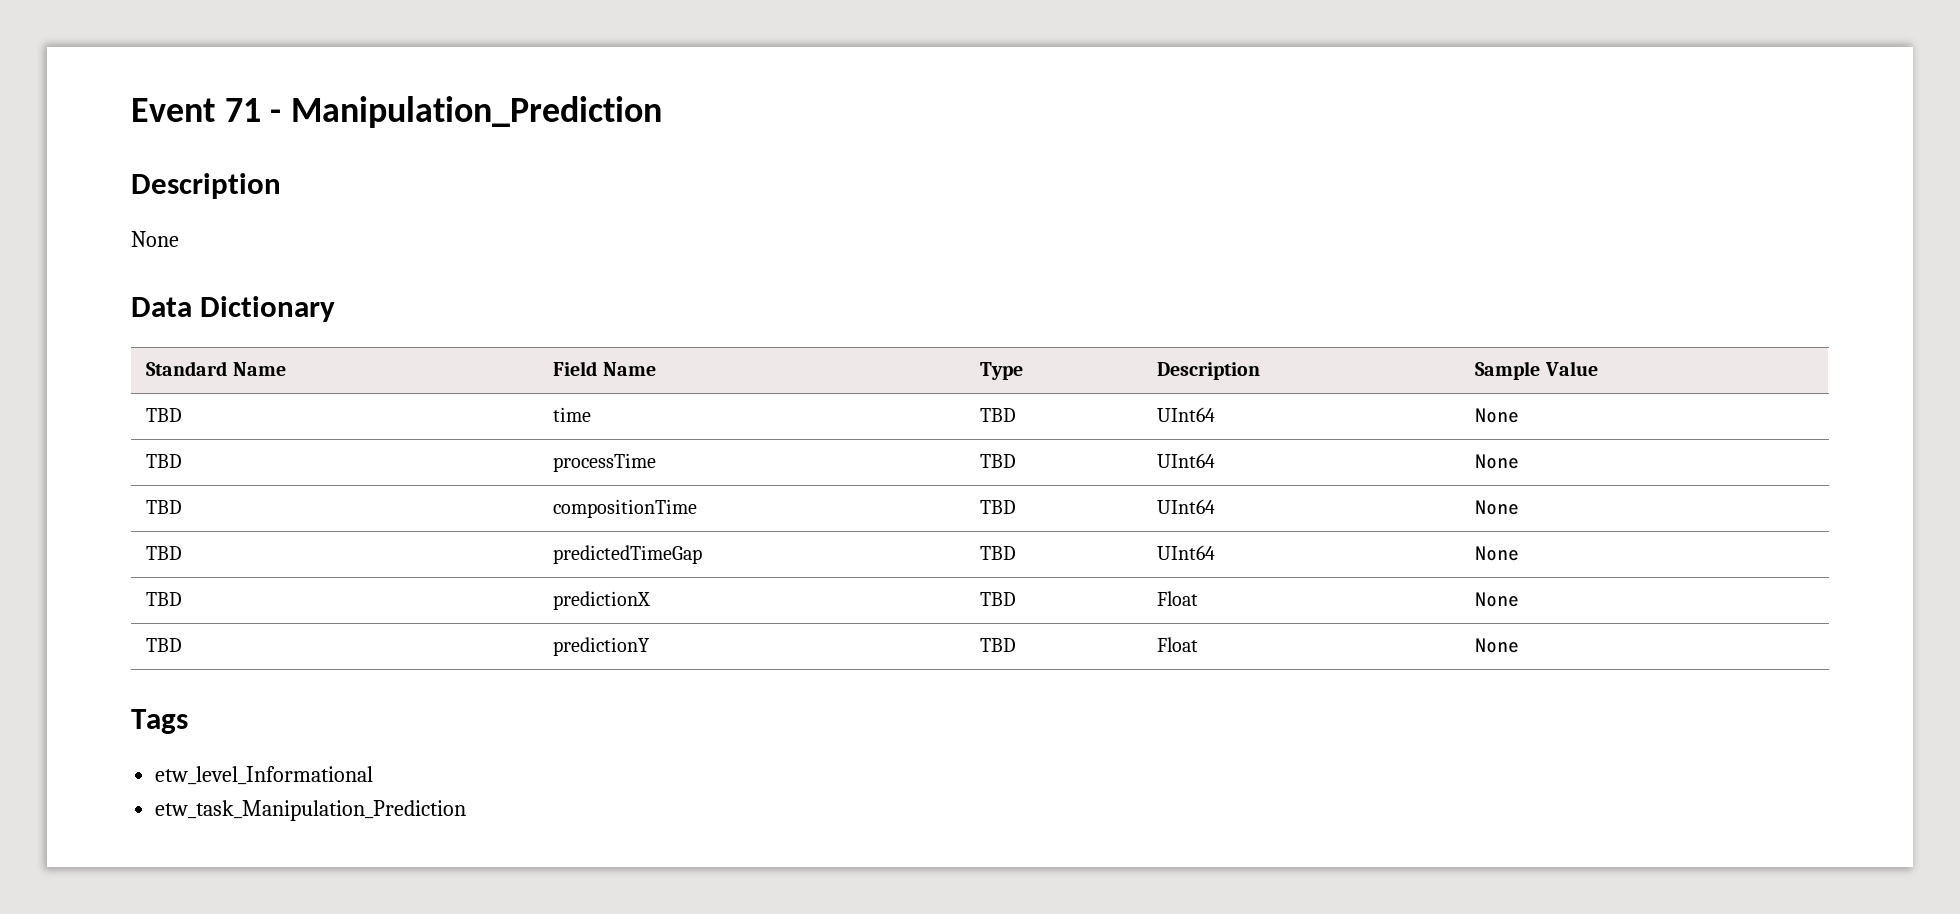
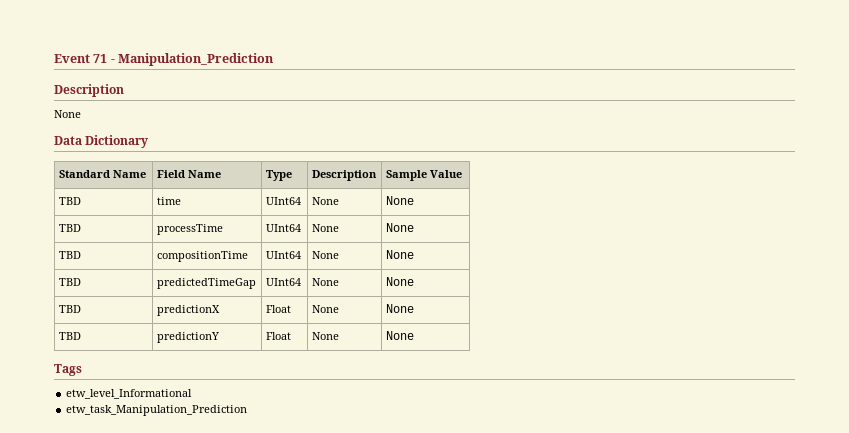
[980,408,1017,422] [1157,407,1216,422] TBD | UInt64 -> [265,197,301,205] [311,197,339,205] UInt64 | None
[980,454,1017,468] [1157,453,1216,468] TBD | UInt64 -> [265,224,301,232] [311,224,339,232] UInt64 | None
[980,500,1017,514] [1157,499,1216,514] TBD | UInt64 -> [265,251,301,259] [311,251,339,259] UInt64 | None
[980,546,1017,560] [1157,545,1216,560] TBD | UInt64 -> [265,278,301,286] [311,278,339,286] UInt64 | None
[980,592,1017,606] [1157,591,1199,606] TBD | Float -> [265,305,291,313] [311,305,339,313] Float | None
[980,638,1017,652] [1157,637,1199,652] TBD | Float -> [265,332,291,340] [311,332,339,340] Float | None

